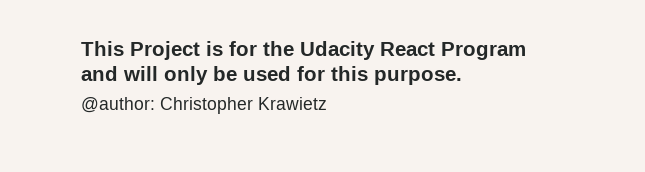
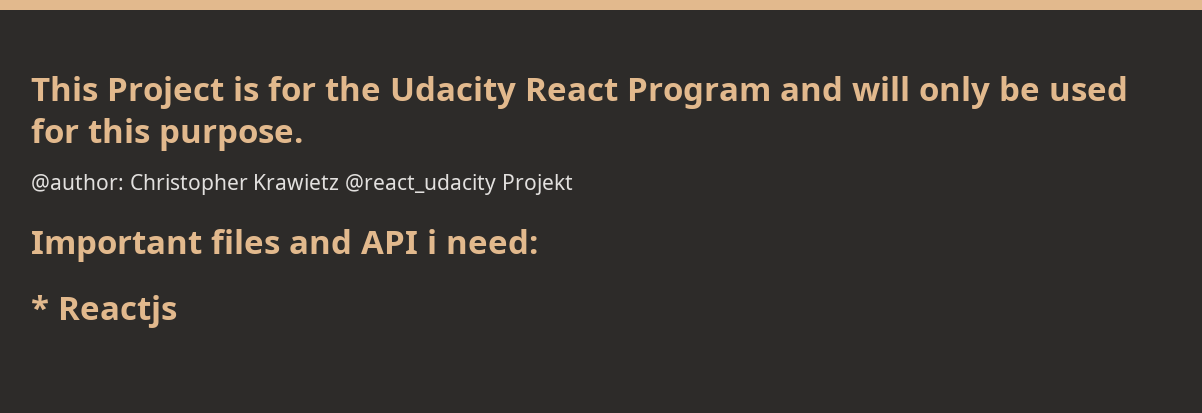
(327, 103) none -> [345,174,573,195] [31,229,538,262] [31,295,177,328] @react_udacity Projekt // Important files and API i need: // * Reactjs

